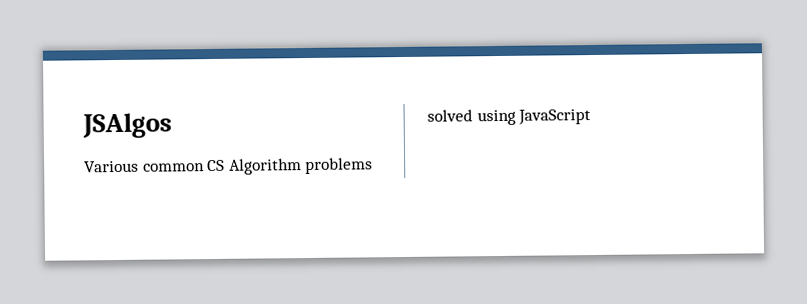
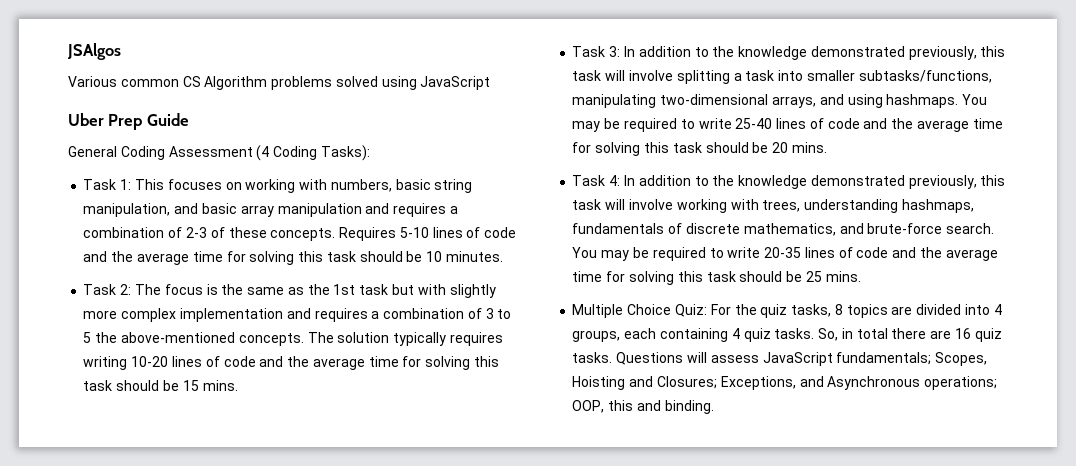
(592, 117) none -> [68,113,189,130] [68,145,370,161] [83,179,473,193] [83,203,458,217] [83,227,517,241] [83,251,503,265] [83,284,496,298] [83,308,512,322] [83,332,503,346] [83,356,499,370] [83,380,238,391] [572,46,1006,60] [572,70,992,84] [572,94,988,108] [572,118,1003,132] [572,142,827,156] [572,175,1006,189] [572,199,974,213] [572,223,995,236] [572,247,998,261] [572,271,861,285] [572,304,1002,318] [572,328,1002,342] [572,352,988,366] [572,376,998,390] [572,400,714,414] // Uber Prep Guide // General Coding Assessment (4 Coding Tasks): // Task 1: This focuses on working with numbers, basic string manipulation, and basic array manipulation and requires a combination of 2-3 of these concepts. Requires 5-10 lines of code and the average time for solving this task should be 10 minutes. // Task 2: The focus is the same as the 1st task but with slightly more complex implementation and requires a combination of 3 to 5 the above-mentioned concepts. The solution typically requires writing 10-20 lines of code and the average time for solving this task should be 15 mins. // Task 3: In addition to the knowledge demonstrated previously, this task will involve splitting a task into smaller subtasks/functions, manipulating two-dimensional arrays, and using hashmaps. You may be required to write 25-40 lines of code and the average time for solving this task should be 20 mins. // Task 4: In addition to the knowledge demonstrated previously, this task will involve working with trees, understanding hashmaps, fundamentals of discrete mathematics, and brute-force search. You may be required to write 20-35 lines of code and the average time for solving this task should be 25 mins. // Multiple Choice Quiz: For the quiz tasks, 8 topics are divided into 4 groups, each containing 4 quiz tasks. So, in total there are 16 quiz tasks. Questions will assess JavaScript fundamentals; Scopes, Hoisting and Closures; Exceptions, and Asynchronous operations; OOP, this and binding.

